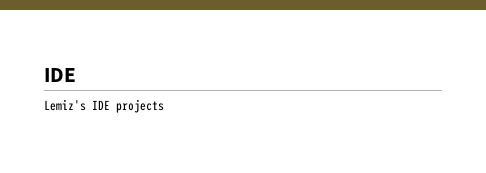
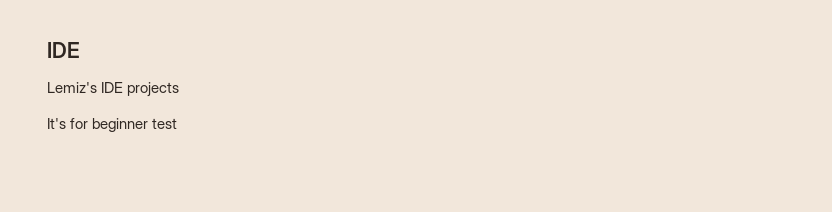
(164, 106) none -> [47,118,178,132] // It's for beginner test

